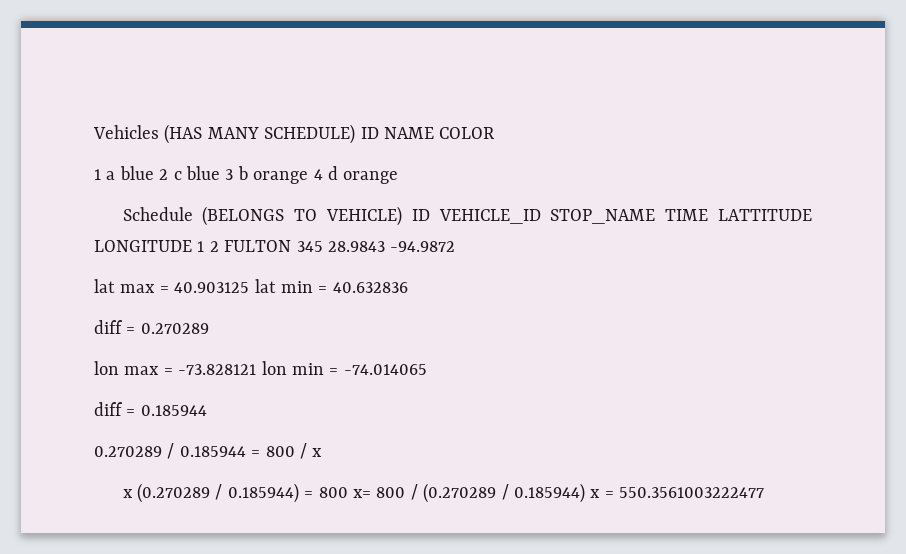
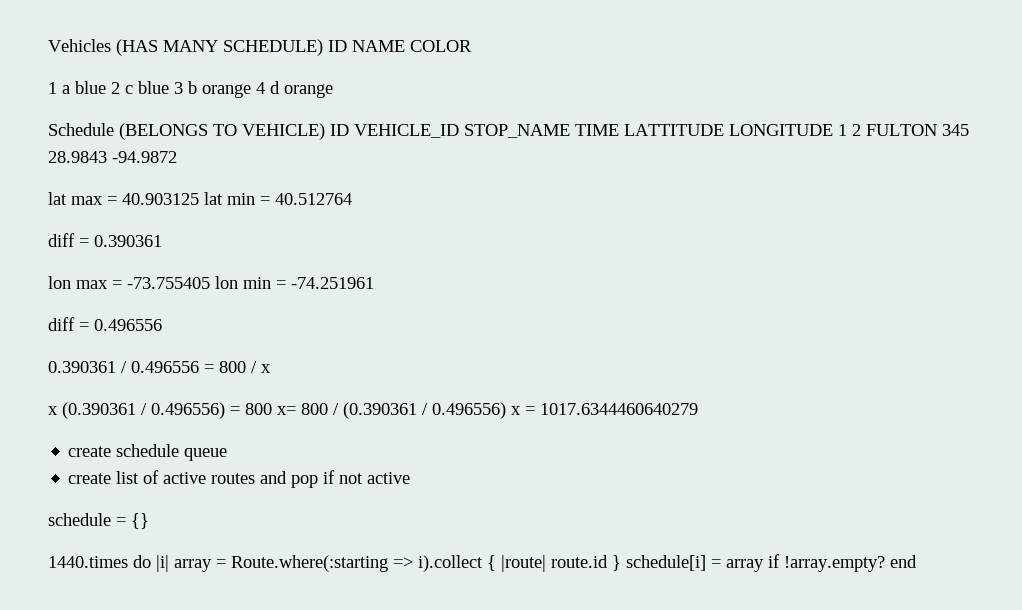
[332,282,408,293] [94,320,209,334] 40.632836 // diff = 0.270289 -> [275,193,352,205] [48,233,162,247] 40.512764 // diff = 0.390361
[178,364,257,375] -73.828121 -> [127,277,210,289] -73.755405
[343,364,427,375] [94,402,207,416] [94,443,246,459] -74.014065 // diff = 0.185944 // 0.270289 / 0.185944 -> [291,277,374,289] [48,317,162,331] [48,361,199,373] -74.251961 // diff = 0.496556 // 0.390361 / 0.496556
[136,483,299,503] (0.270289 / 0.185944) -> [62,402,225,419] (0.390361 / 0.496556)
[423,483,765,503] (0.270289 / 0.185944) x = 550.3561003222477 -> [343,402,698,419] [68,444,228,461] [68,470,411,488] [48,513,149,529] [48,554,917,572] (0.390361 / 0.496556) x = 1017.6344460640279 // create schedule queue // create list of active routes and pop if not active // schedule = {} // 1440.times do |i| array = Route.where(:starting => i).collect { |route| route.id } schedule[i] = array if !array.empty? end

